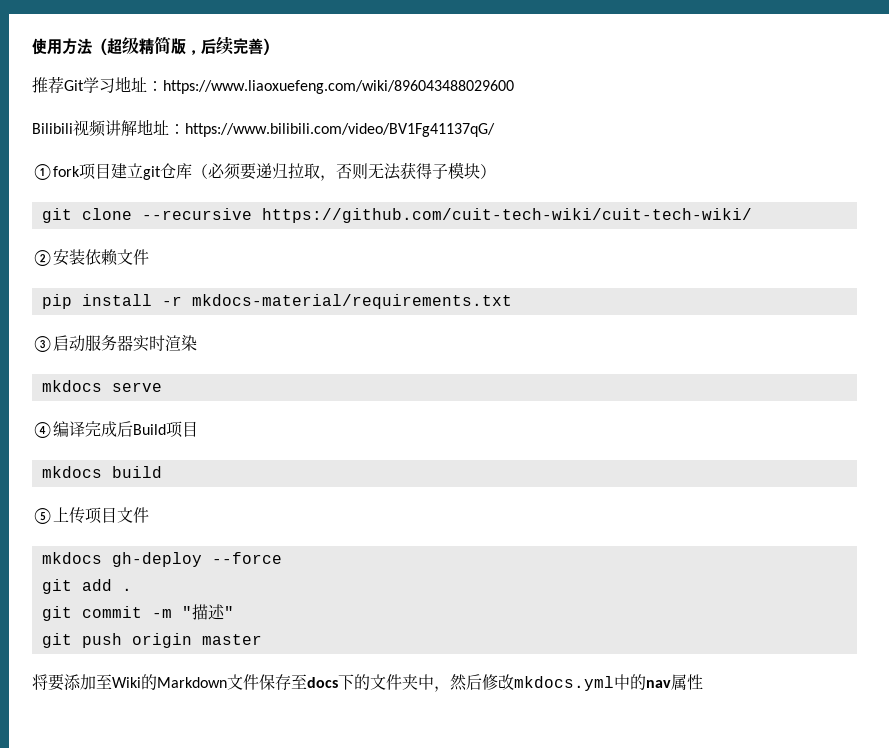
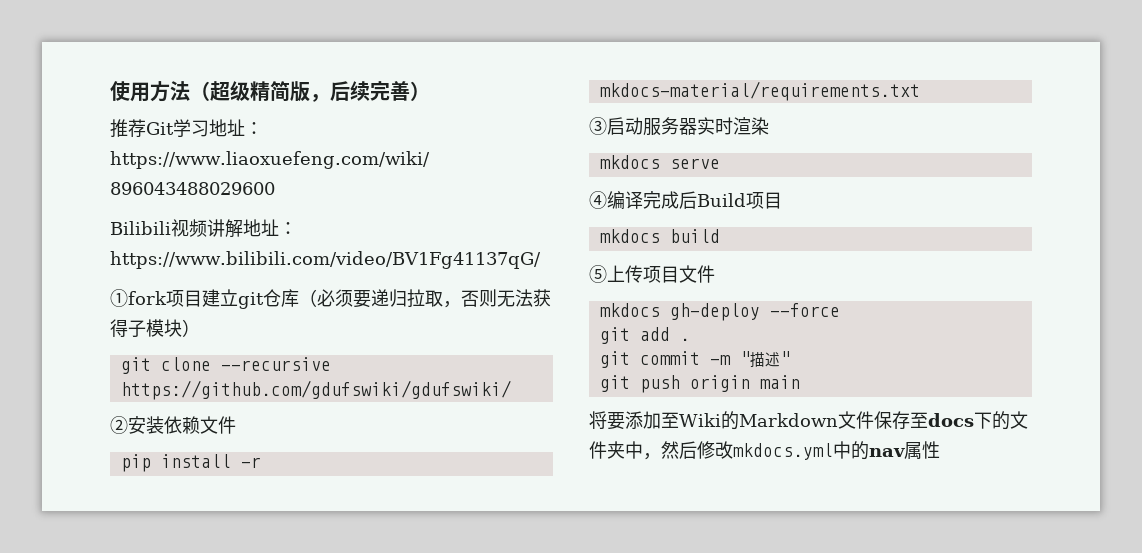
[261,208,752,223] https://github.com/cuit-tech-wiki/cuit-tech-wiki/ -> [120,380,511,400] https://github.com/gdufswiki/gdufswiki/
[201,634,262,645] master -> [759,375,800,389] main

